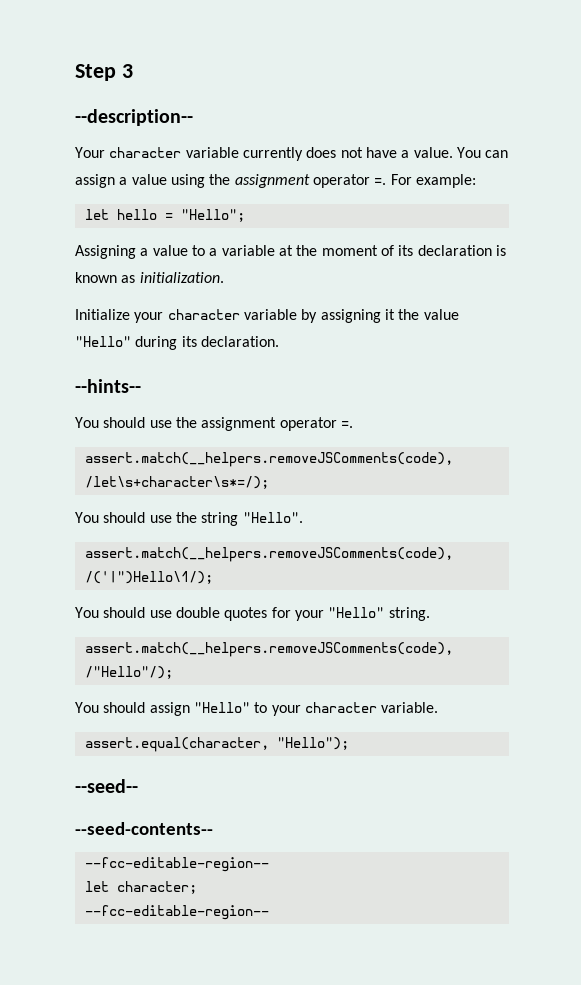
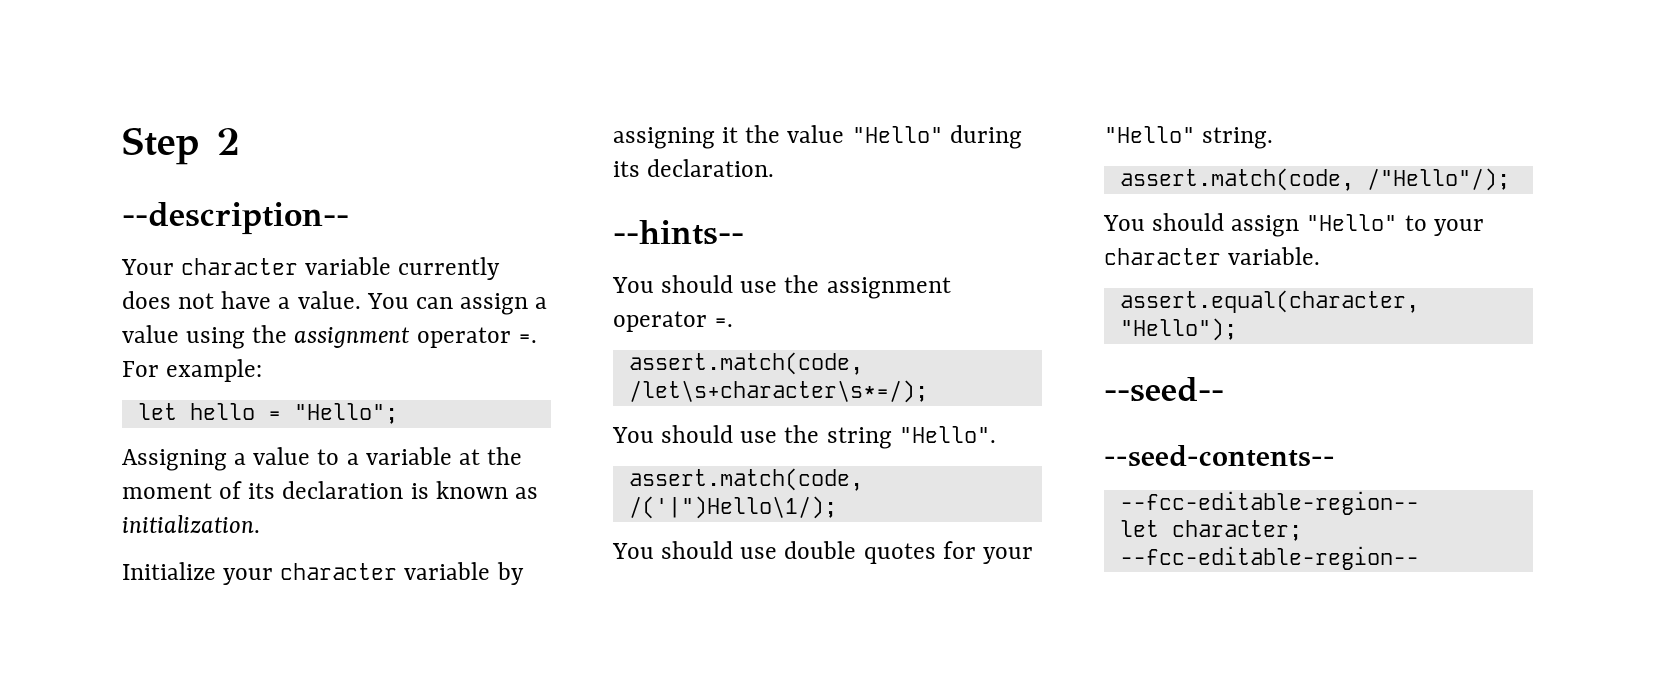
[121,64,133,78] 3 -> [216,128,240,155] 2
[84,452,453,467] assert.match(__helpers.removeJSComments(code), -> [628,352,863,375] assert.match(code,
[84,547,453,562] assert.match(__helpers.removeJSComments(code), -> [628,468,863,491] assert.match(code,
[84,642,453,657] assert.match(__helpers.removeJSComments(code), -> [1119,168,1354,191] assert.match(code,

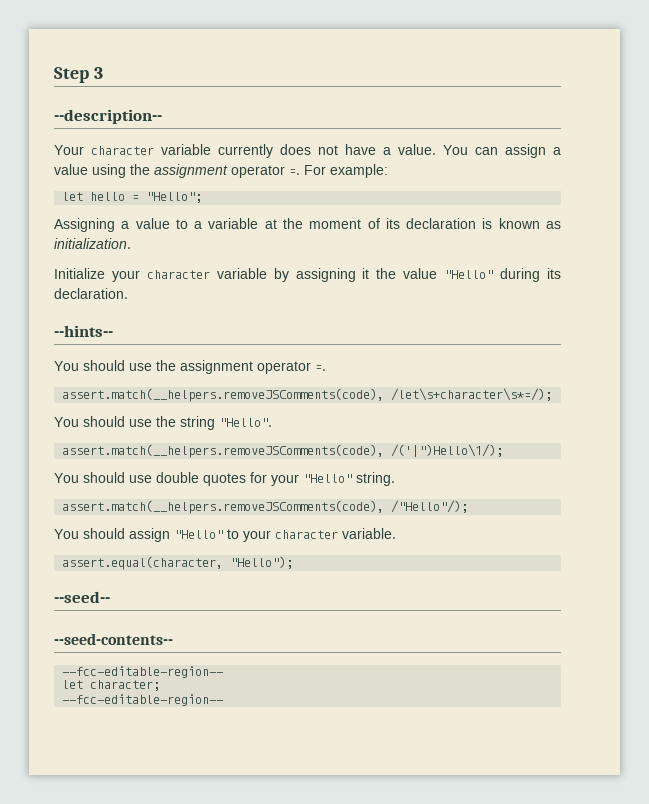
[216,128,240,155] 2 -> [93,67,103,79] 3
[628,352,863,375] assert.match(code, -> [62,388,385,402] assert.match(__helpers.removeJSComments(code),
[628,468,863,491] assert.match(code, -> [62,444,385,458] assert.match(__helpers.removeJSComments(code),
[1119,168,1354,191] assert.match(code, -> [62,500,385,514] assert.match(__helpers.removeJSComments(code),

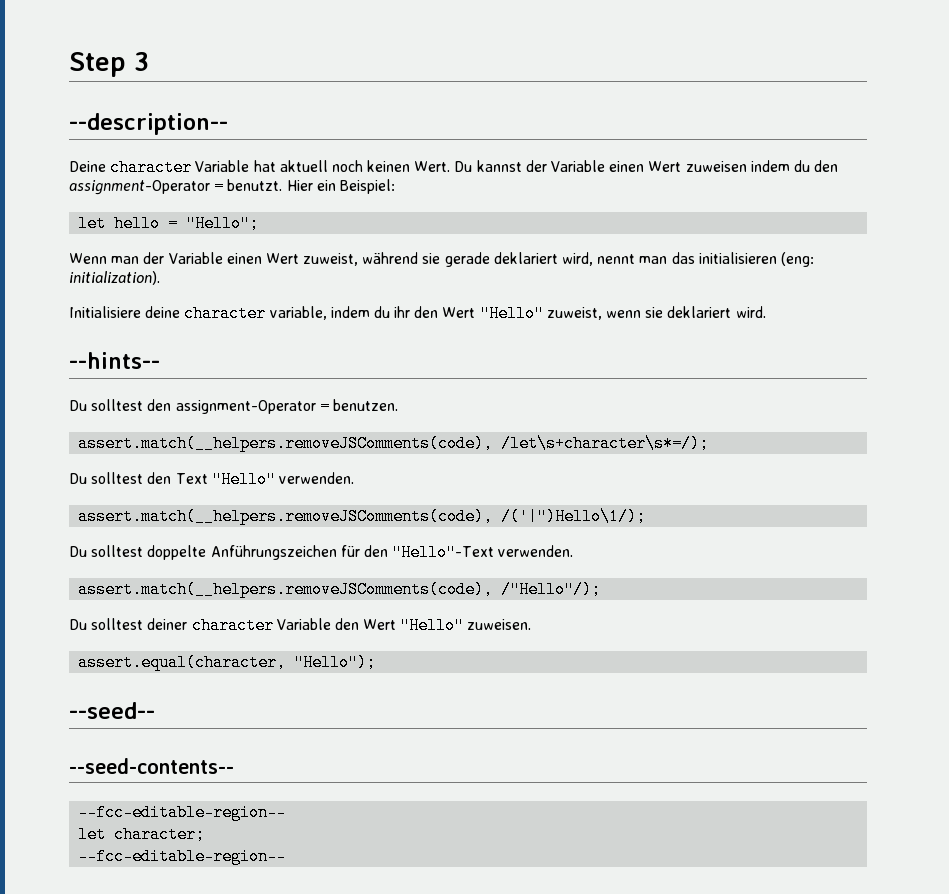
[54,144,561,158] [54,164,388,178] [62,192,203,203] [54,218,561,232] [54,238,131,249] [54,268,562,282] [54,288,128,299] [54,325,113,337] [54,360,326,374] [62,388,553,402] [54,416,272,430] [62,444,504,458] [54,472,395,486] [62,500,469,514] [54,528,396,542] Your character variable currently does not have a value. You can assign a value using the assignment operator =. For example: // let hello = "Hello"; // Assigning a value to a variable at the moment of its declaration is known as initialization. // Initialize your character variable by assigning it the value "Hello" during its declaration. // --hints-- // You should use the assignment operator =. // assert.match(__helpers.removeJSComments(code), /let\s+character\s*=/); // You should use the string "Hello". // assert.match(__helpers.removeJSComments(code), /('|")Hello\1/); // You should use double quotes for your "Hello" string. // assert.match(__helpers.removeJSComments(code), /"Hello"/); // You should assign "Hello" to your character variable. -> [69,159,839,176] [69,178,395,195] [78,215,260,232] [69,252,814,267] [69,271,160,285] [69,305,766,322] [69,352,160,369] [69,398,398,415] [78,435,710,452] [69,471,354,488] [78,508,647,525] [69,544,574,561] [78,581,602,598] [69,617,532,634] Deine character Variable hat aktuell noch keinen Wert. Du kannst der Variable einen Wert zuweisen indem du den assignment-Operator = benutzt. Hier ein Beispiel: // let hello = "Hello"; // Wenn man der Variable einen Wert zuweist, während sie gerade deklariert wird, nennt man das initialisieren (eng: initialization). // Initialisiere deine character variable, indem du ihr den Wert "Hello" zuweist, wenn sie deklariert wird. // --hints-- // Du solltest den assignment-Operator = benutzen. // assert.match(__helpers.removeJSComments(code), /let\s+character\s*=/); // Du solltest den Text "Hello" verwenden. // assert.match(__helpers.removeJSComments(code), /('|")Hello\1/); // Du solltest doppelte Anführungszeichen für den "Hello"-Text verwenden. // assert.match(__helpers.removeJSComments(code), /"Hello"/); // Du solltest deiner character Variable den Wert "Hello" zuweisen.

